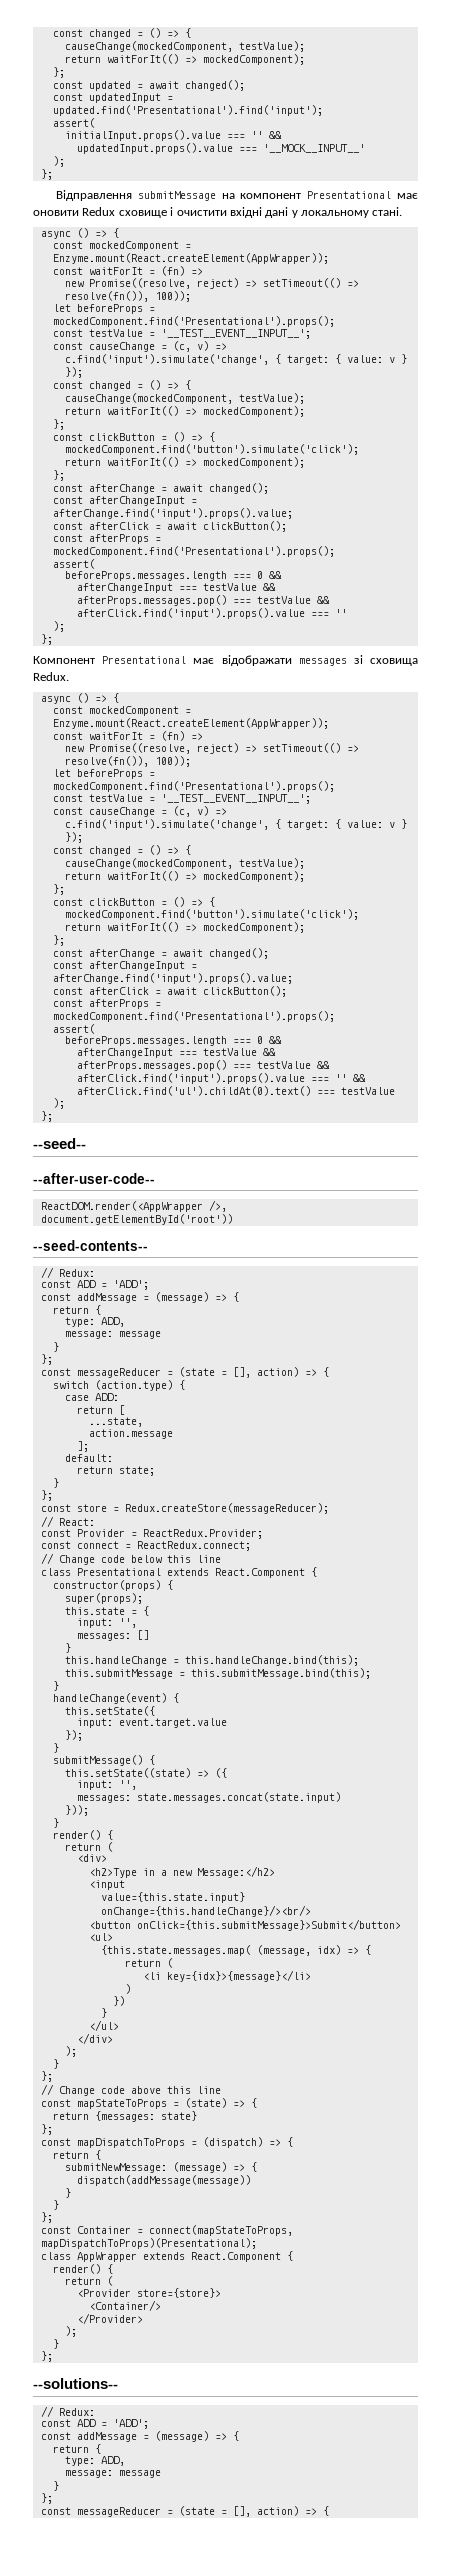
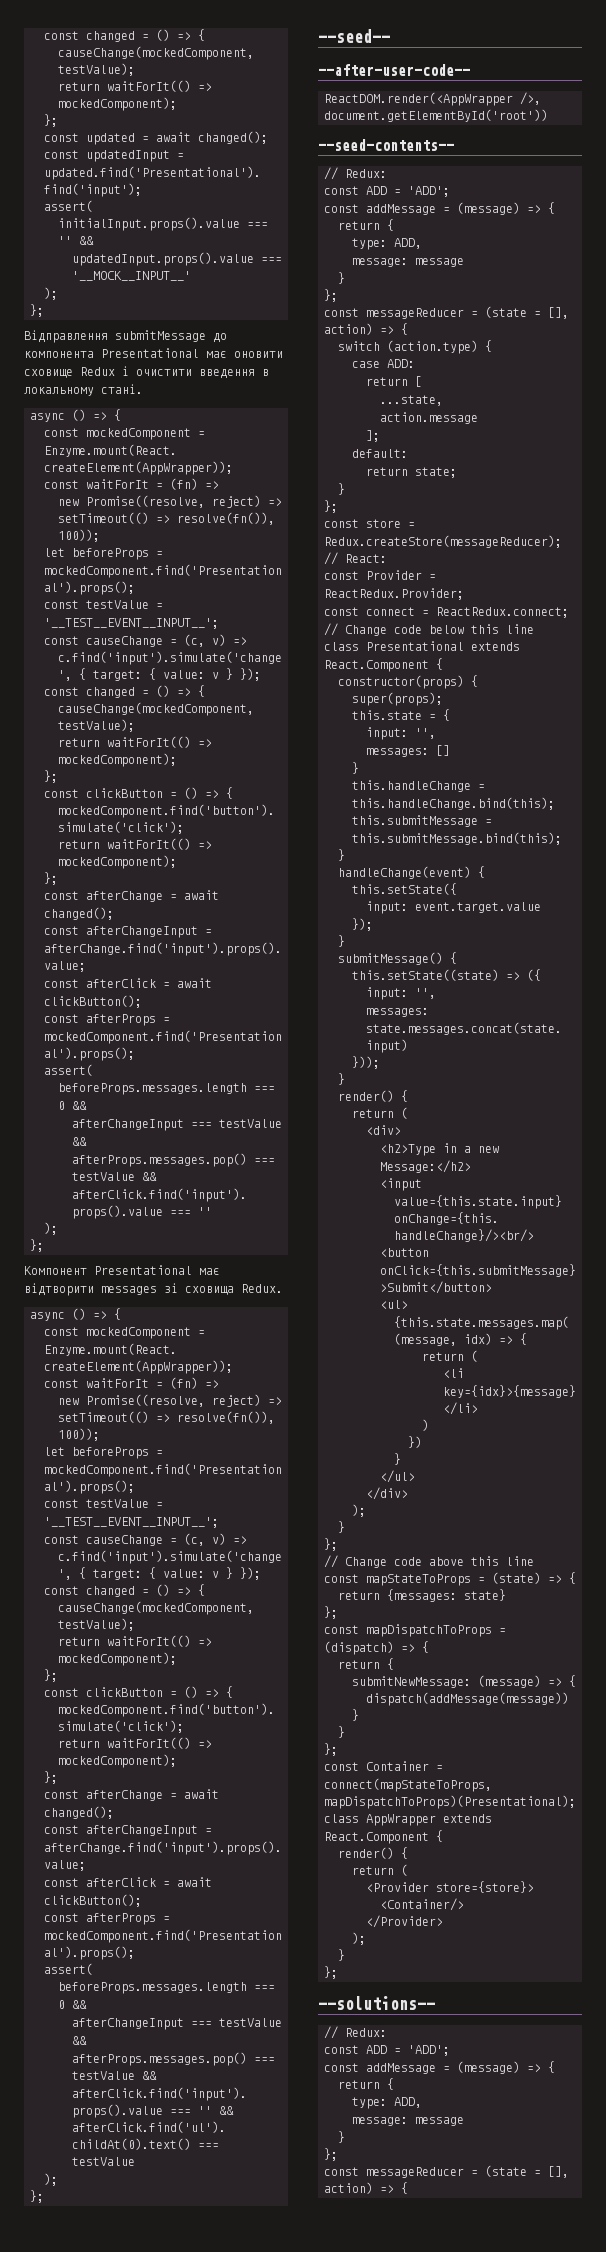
[221,193,302,199] на компонент -> [213,333,227,343] [24,351,94,358] до компонента
[82,207,298,218] Redux сховище і очистити вхідні дані у -> [24,366,269,379] сховище Redux і очистити введення в
[221,655,292,666] відображати -> [24,1283,94,1296] відтворити

